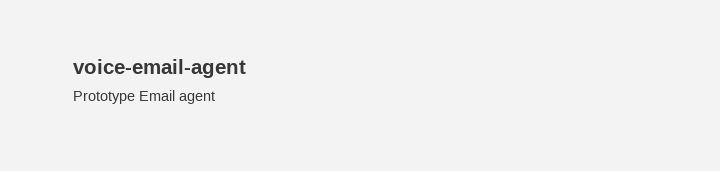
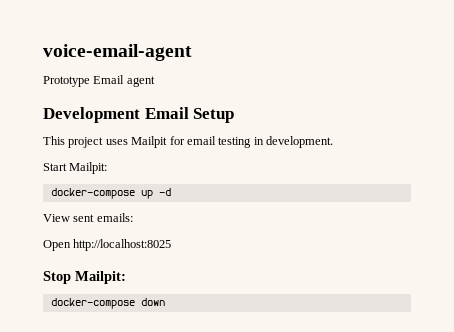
(215, 97) none -> [43,107,235,123] [43,136,333,148] [43,162,108,174] [50,188,171,199] [43,213,133,222] [43,239,172,251] [43,271,126,284] [50,298,165,309] // Development Email Setup // This project uses Mailpit for email testing in development. // Start Mailpit: // docker-compose up -d // View sent emails: // Open http://localhost:8025 // Stop Mailpit: // docker-compose down

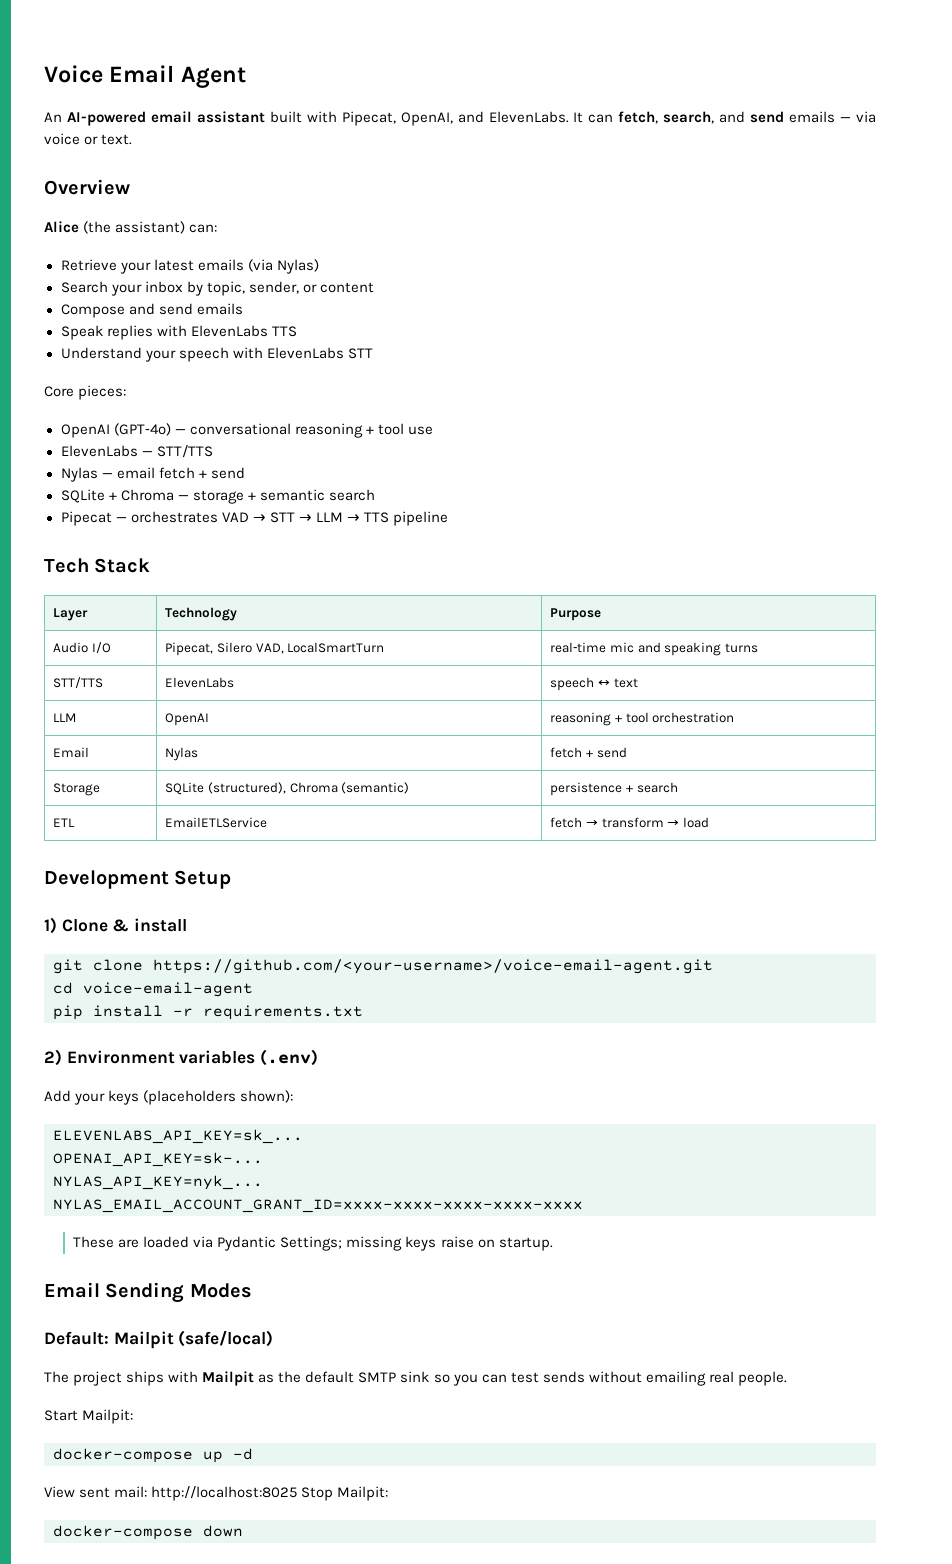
[43,44,192,61] [43,75,155,87] [43,107,235,123] [43,136,333,148] voice-email-agent // Prototype Email agent // Development Email Setup // This project uses Mailpit for email testing in development. -> [44,65,246,88] [44,111,877,126] [44,133,133,145] [44,179,130,195] [44,221,218,234] [60,259,319,274] [60,281,374,296] [60,303,243,318] [60,325,297,340] [60,347,373,362] [44,385,127,400] [60,423,433,438] [60,445,213,458] [60,467,245,482] [60,489,375,504] [60,511,449,526] [44,558,151,573] [53,608,89,621] [165,607,238,621] [550,608,602,621] [53,642,111,653] [165,642,385,656] [550,642,758,656] [53,677,104,688] [165,677,235,688] [550,677,638,691] [53,713,77,722] [165,713,210,726] [550,712,735,726] [53,747,90,758] [165,747,199,761] [550,747,627,758] [53,783,101,796] [165,782,410,795] [550,782,678,796] [53,818,76,827] [165,817,268,828] [550,817,709,828] [44,870,232,889] [44,917,188,934] [53,959,713,974] [53,982,253,997] [53,1005,363,1020] [44,1049,319,1066] [44,1090,294,1105] [53,1129,303,1144] [53,1152,263,1167] [53,1175,263,1190] [53,1199,583,1213] [73,1236,553,1251] [44,1282,252,1303] [44,1330,274,1349] [44,1371,787,1386] Voice Email Agent // An AI-powered email assistant built with Pipecat, OpenAI, and ElevenLabs. It can fetch, search, and send emails — via voice or text. // Overview // Alice (the assistant) can: // Retrieve your latest emails (via Nylas) // Search your inbox by topic, sender, or content // Compose and send emails // Speak replies with ElevenLabs TTS // Understand your speech with ElevenLabs STT // Core pieces: // OpenAI (GPT‑4o) — conversational reasoning + tool use // ElevenLabs — STT/TTS // Nylas — email fetch + send // SQLite + Chroma — storage + semantic search // Pipecat — orchestrates VAD → STT → LLM → TTS pipeline // Tech Stack // Layer | Technology | Purpose // Audio I/O | Pipecat, Silero VAD, LocalSmartTurn | real‑time mic and speaking turns // STT/TTS | ElevenLabs | speech ↔ text // LLM | OpenAI | reasoning + tool orchestration // Email | Nylas | fetch + send // Storage | SQLite (structured), Chroma (semantic) | persistence + search // ETL | EmailETLService | fetch → transform → load // Development Setup // 1) Clone & install // git clone https://github.com/<your-username>/voice-email-agent.git // cd voice-email-agent // pip install -r requirements.txt // 2) Environment variables (.env) // Add your keys (placeholders shown): // ELEVENLABS_API_KEY=sk_... // OPENAI_API_KEY=sk-... // NYLAS_API_KEY=nyk_... // NYLAS_EMAIL_ACCOUNT_GRANT_ID=xxxx-xxxx-xxxx-xxxx-xxxx // These are loaded via Pydantic Settings; missing keys raise on startup. // Email Sending Modes // Default: Mailpit (safe/local) // The project ships with Mailpit as the default SMTP sink so you can test sends without emailing real people.
[96,213,133,222] [43,240,71,251] emails: // Open -> [114,1486,148,1498] mail:
(172, 245) // -> (298, 1493) none

